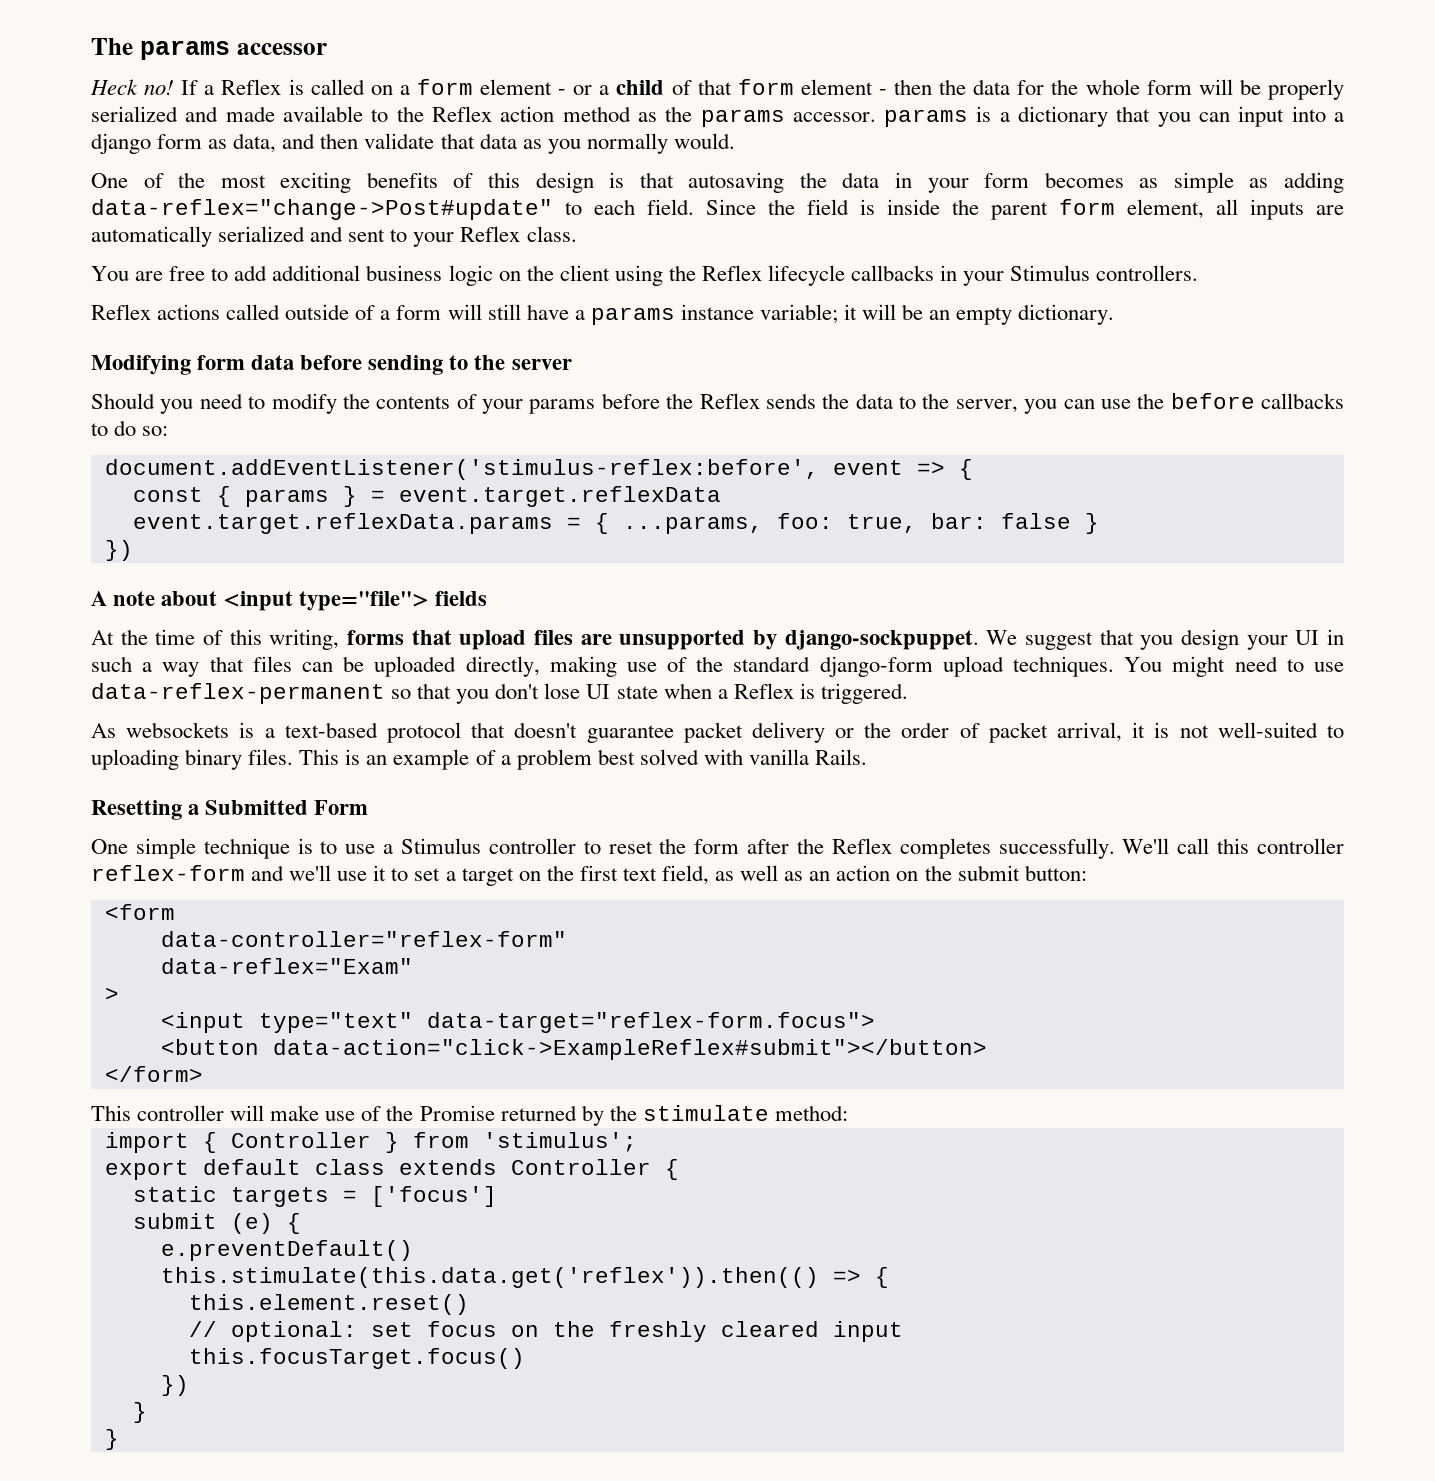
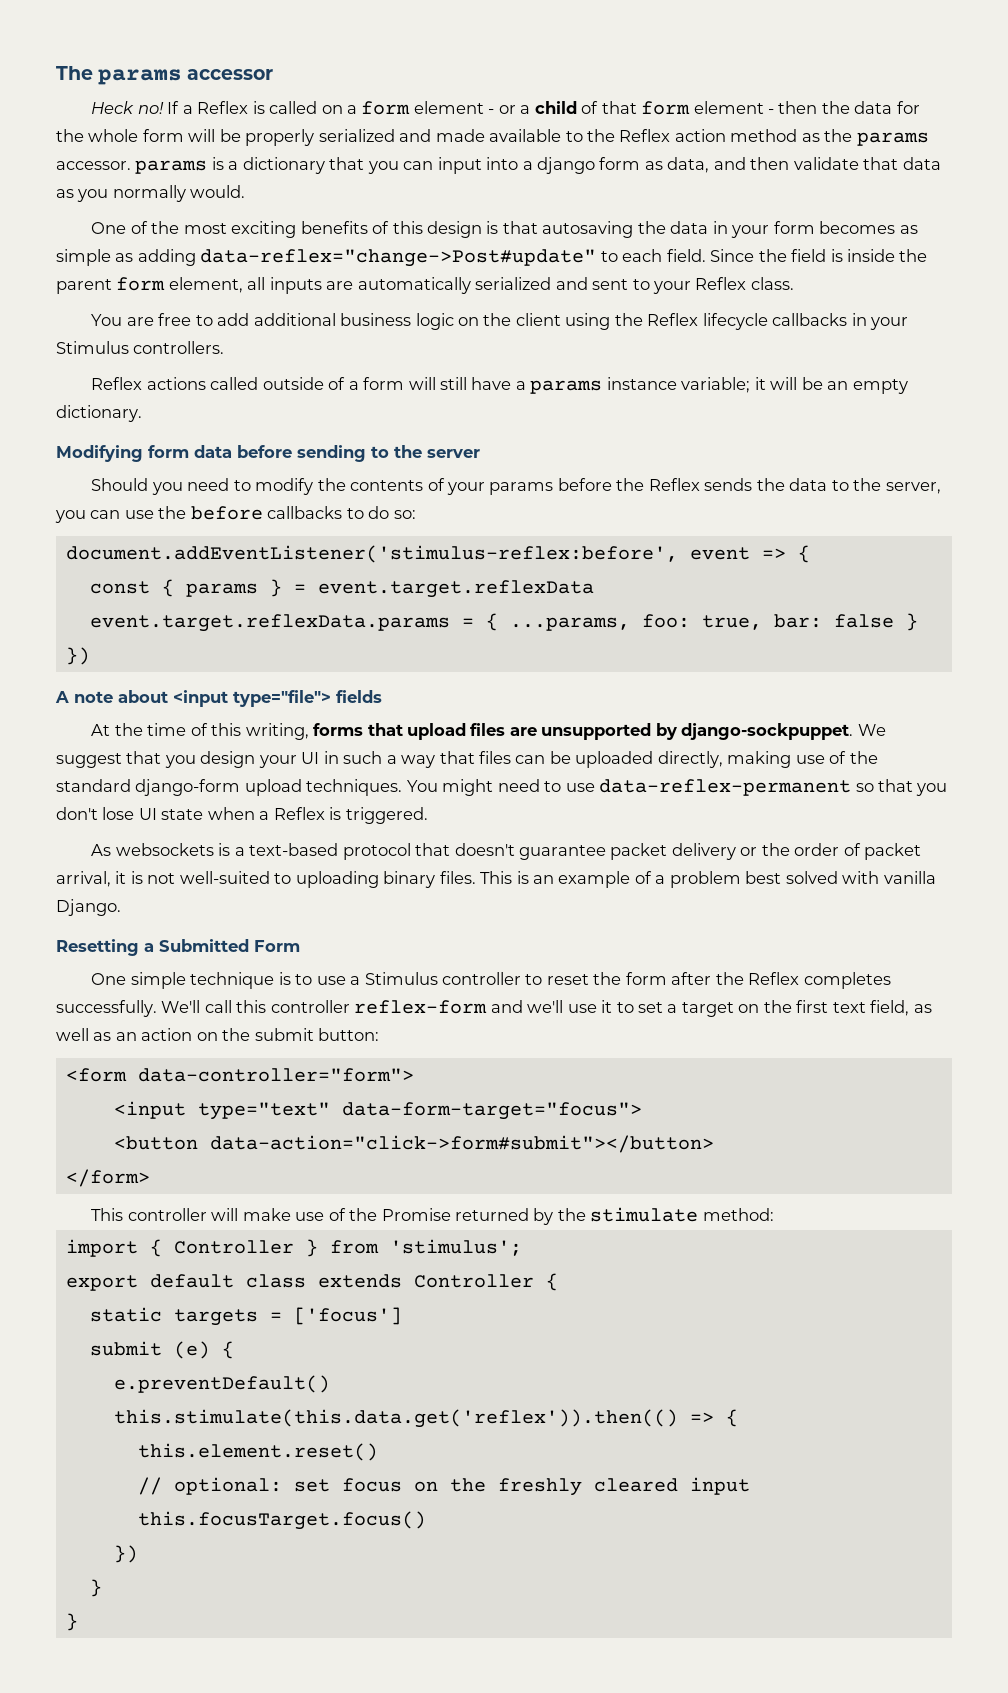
[815,749,868,765] Rails. -> [56,899,121,916] Django.
[160,931,567,947] [160,958,413,974] [104,987,119,1001] // data-controller="reflex-form" // data-reflex="Exam" // > -> [137,1068,414,1082] data-controller="form">
[426,1012,875,1033] data-target="reflex-form.focus"> -> [341,1102,642,1120] data-form-target="focus">
[272,1039,987,1060] data-action="click->ExampleReflex#submit"></button> -> [209,1135,714,1153] data-action="click->form#submit"></button>

